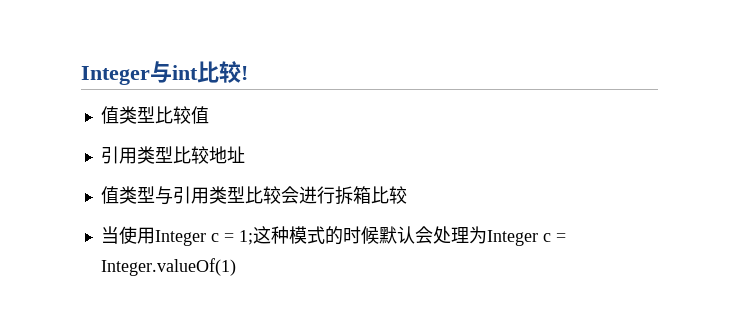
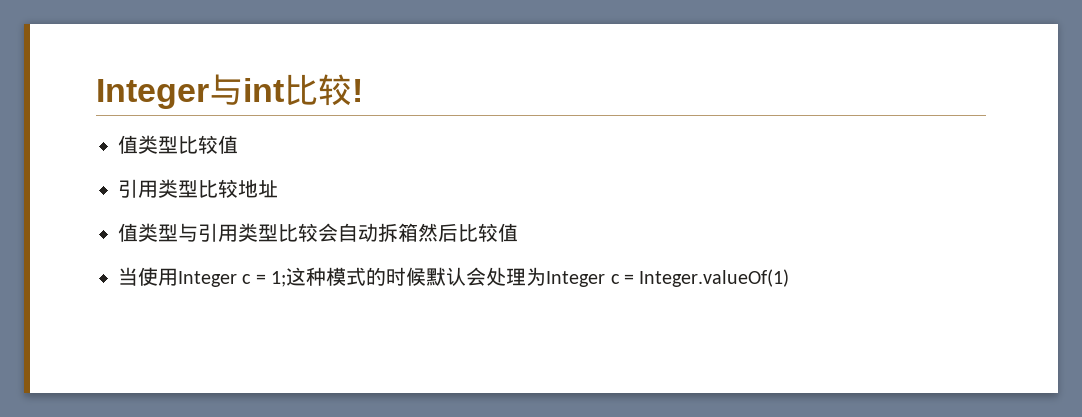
[298,186,407,205] 进行拆箱比较 -> [338,223,518,242] 自动拆箱然后比较值

